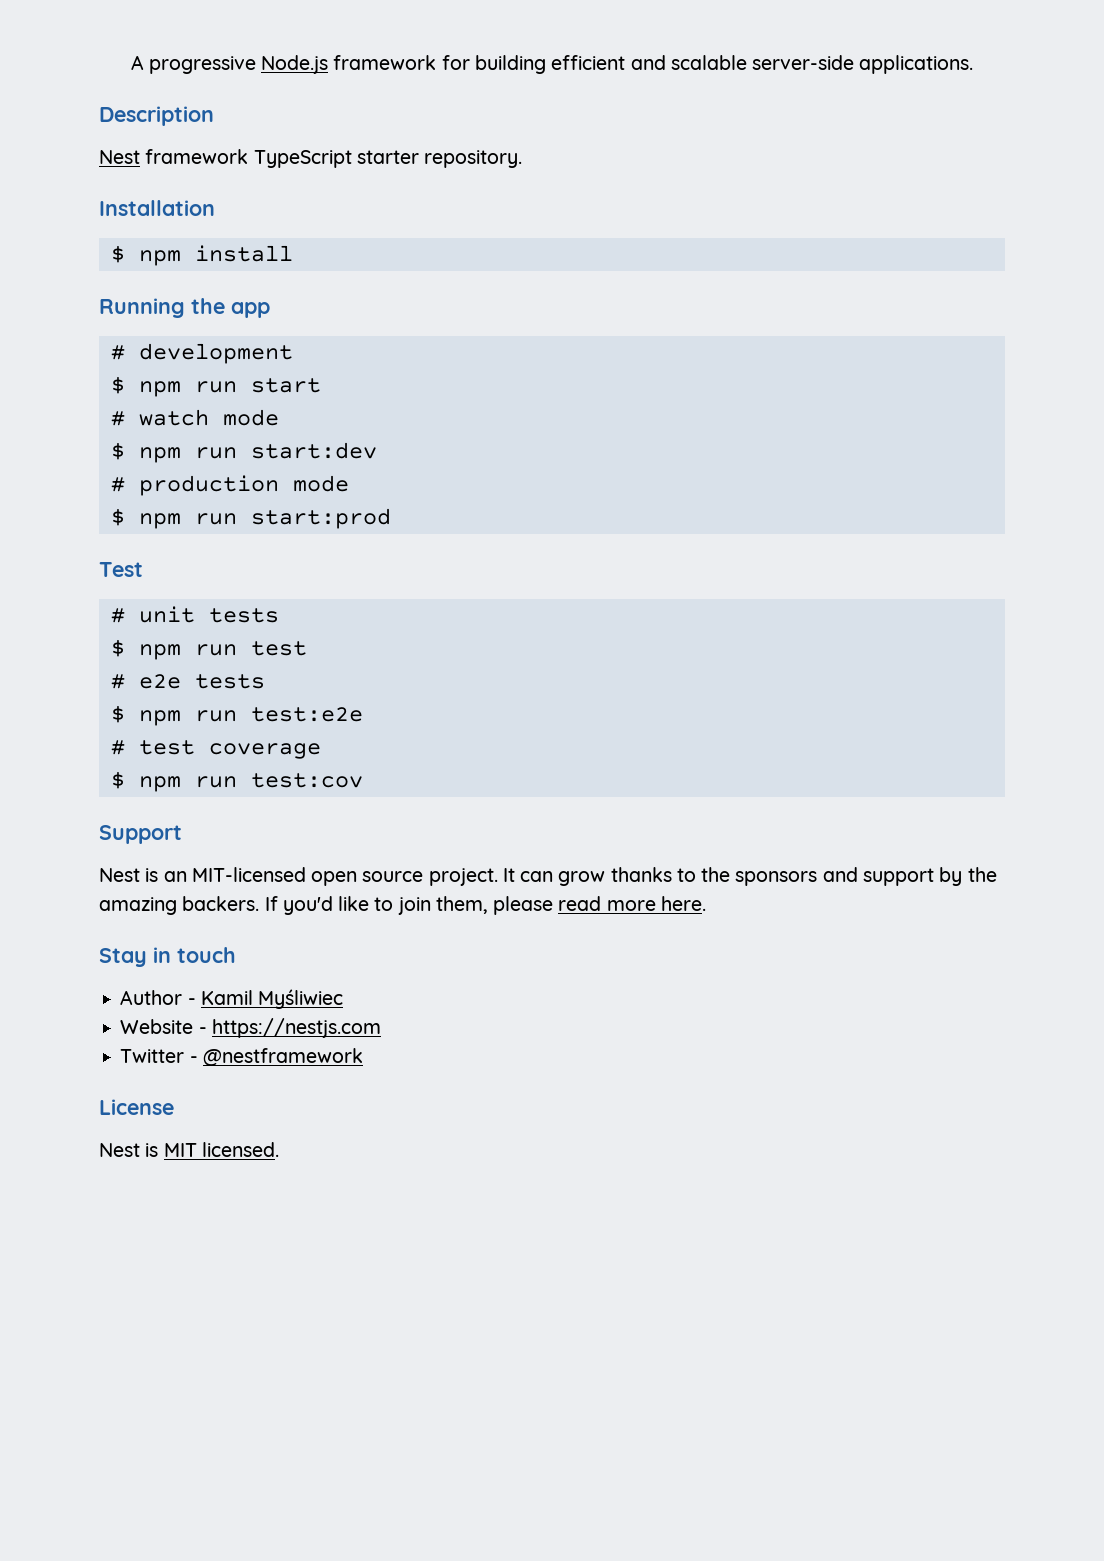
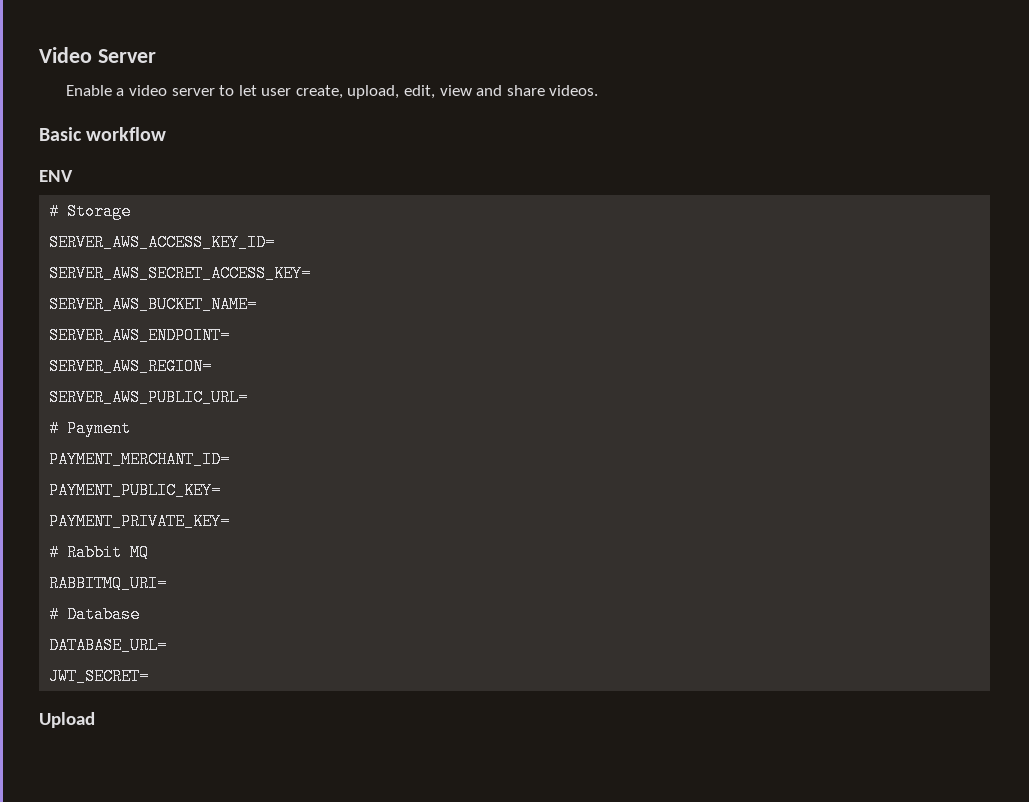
[130,55,974,74] [99,106,214,126] [99,149,523,168] [99,200,215,216] [110,245,293,266] [99,298,270,318] [110,343,293,364] [110,376,321,397] [110,409,279,426] [110,442,377,463] [110,475,349,496] [110,508,391,529] [99,562,143,577] [110,606,279,623] [110,639,307,660] [110,674,265,689] [110,705,363,726] [110,740,321,759] [110,771,363,792] [99,825,182,844] [99,867,997,886] [99,896,706,915] [99,947,236,967] [120,989,344,1009] [120,1018,381,1038] [120,1048,363,1066] [99,1099,174,1115] [99,1142,279,1157] A progressive Node.js framework for building efficient and scalable server-side applications. // Description // Nest framework TypeScript starter repository. // Installation // $ npm install // Running the app // # development // $ npm run start // # watch mode // $ npm run start:dev // # production mode // $ npm run start:prod // Test // # unit tests // $ npm run test // # e2e tests // $ npm run test:e2e // # test coverage // $ npm run test:cov // Support // Nest is an MIT-licensed open source project. It can grow thanks to the sponsors and support by the amazing backers. If you'd like to join them, please read more here. // Stay in touch // Author - Kamil Myśliwiec // Website - https://nestjs.com // Twitter - @nestframework // License // Nest is MIT licensed. -> [39,47,156,63] [65,85,599,99] [39,127,167,141] [39,170,73,182] [49,203,132,220] [49,234,276,251] [49,265,312,282] [49,296,258,313] [49,327,231,344] [49,358,213,375] [49,389,249,406] [49,420,132,437] [49,451,231,468] [49,482,222,499] [49,513,231,530] [49,544,150,561] [49,575,168,592] [49,606,141,623] [49,637,168,654] [49,668,150,685] [39,712,95,728] Video Server // Enable a video server to let user create, upload, edit, view and share videos. // Basic workflow // ENV // # Storage // SERVER_AWS_ACCESS_KEY_ID= // SERVER_AWS_SECRET_ACCESS_KEY= // SERVER_AWS_BUCKET_NAME= // SERVER_AWS_ENDPOINT= // SERVER_AWS_REGION= // SERVER_AWS_PUBLIC_URL= // # Payment // PAYMENT_MERCHANT_ID= // PAYMENT_PUBLIC_KEY= // PAYMENT_PRIVATE_KEY= // # Rabbit MQ // RABBITMQ_URI= // # Database // DATABASE_URL= // JWT_SECRET= // Upload

